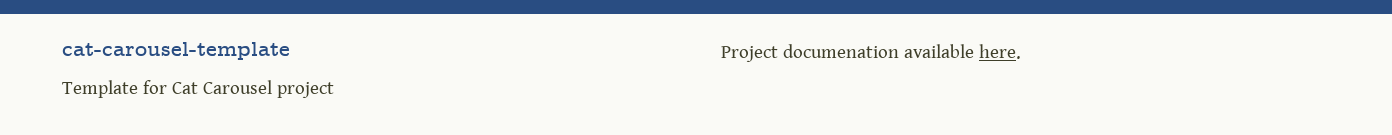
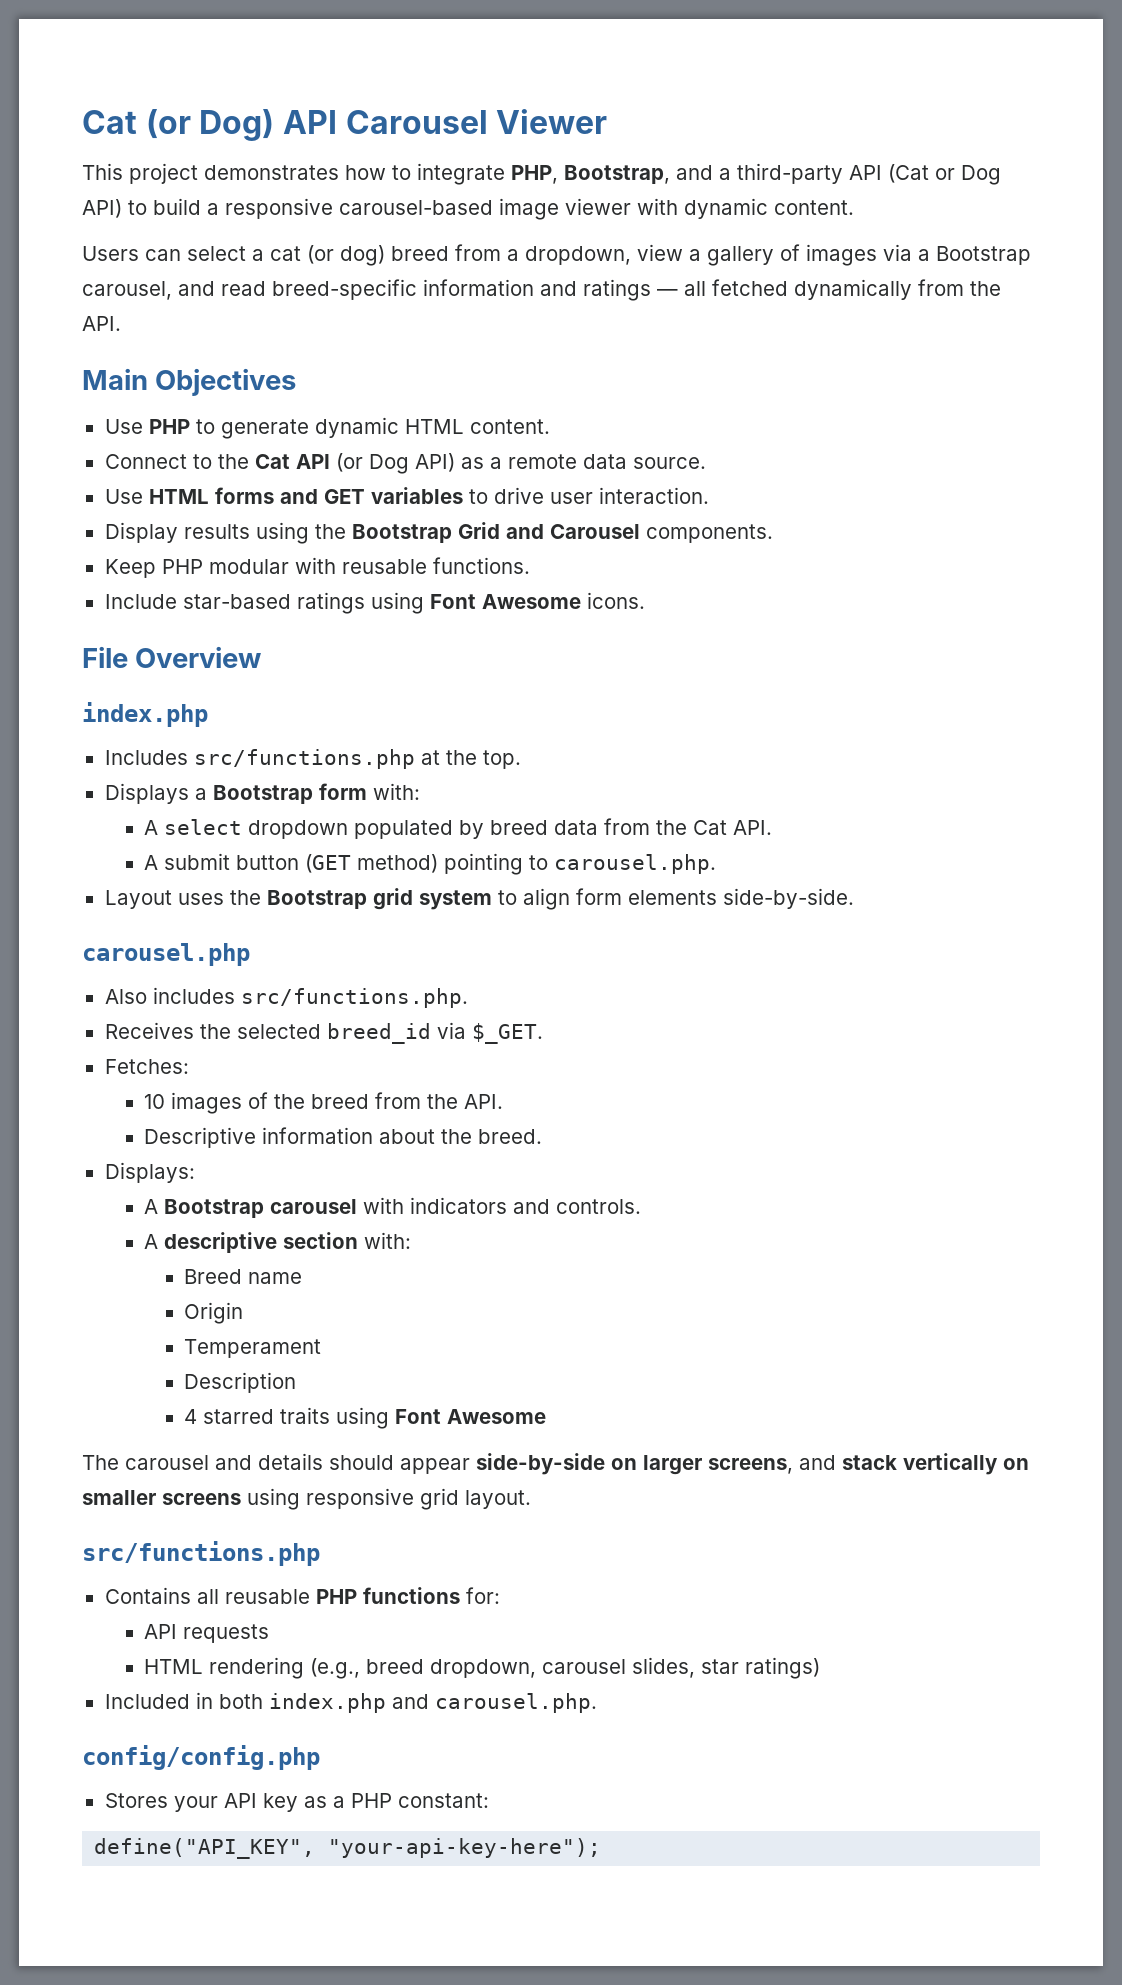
[62,42,290,60] [62,80,334,98] [721,44,1021,62] cat-carousel-template // Template for Cat Carousel project // Project documenation available here. -> [82,109,608,141] [82,163,1001,185] [82,198,854,220] [82,244,1031,266] [82,279,1001,301] [82,316,121,331] [82,368,297,396] [104,417,550,439] [104,453,706,474] [104,487,709,504] [104,522,773,544] [104,557,530,578] [104,592,645,614] [82,646,262,668] [82,702,208,727] [104,749,521,769] [104,783,420,804] [144,818,773,839] [144,853,717,875] [104,888,854,910] [82,943,250,966] [104,987,468,1008] [104,1022,543,1044] [104,1059,189,1074] [144,1092,504,1114] [144,1127,543,1148] [104,1162,195,1183] [144,1197,642,1218] [144,1232,412,1253] [184,1269,303,1284] [184,1302,244,1324] [184,1339,322,1358] [184,1372,297,1393] [184,1407,547,1429] [82,1453,1029,1475] [82,1488,531,1510] [82,1541,320,1566] [104,1587,500,1604] [144,1624,270,1643] [144,1657,821,1679] [104,1692,597,1713] [82,1745,320,1770] [104,1793,489,1812] [94,1838,602,1859] Cat (or Dog) API Carousel Viewer // This project demonstrates how to integrate PHP, Bootstrap, and a third-party API (Cat or Dog API) to build a responsive carousel-based image viewer with dynamic content. // Users can select a cat (or dog) breed from a dropdown, view a gallery of images via a Bootstrap carousel, and read breed-specific information and ratings — all fetched dynamically from the API. // Main Objectives // Use PHP to generate dynamic HTML content. // Connect to the Cat API (or Dog API) as a remote data source. // Use HTML forms and GET variables to drive user interaction. // Display results using the Bootstrap Grid and Carousel components. // Keep PHP modular with reusable functions. // Include star-based ratings using Font Awesome icons. // File Overview // index.php // Includes src/functions.php at the top. // Displays a Bootstrap form with: // A select dropdown populated by breed data from the Cat API. // A submit button (GET method) pointing to carousel.php. // Layout uses the Bootstrap grid system to align form elements side-by-side. // carousel.php // Also includes src/functions.php. // Receives the selected breed_id via $_GET. // Fetches: // 10 images of the breed from the API. // Descriptive information about the breed. // Displays: // A Bootstrap carousel with indicators and controls. // A descriptive section with: // Breed name // Origin // Temperament // Description // 4 starred traits using Font Awesome // The carousel and details should appear side-by-side on larger screens, and stack vertically on smaller screens using responsive grid layout. // src/functions.php // Contains all reusable PHP functions for: // API requests // HTML rendering (e.g., breed dropdown, carousel slides, star ratings) // Included in both index.php and carousel.php. // config/config.php // Stores your API key as a PHP constant: // define("API_KEY", "your-api-key-here");

